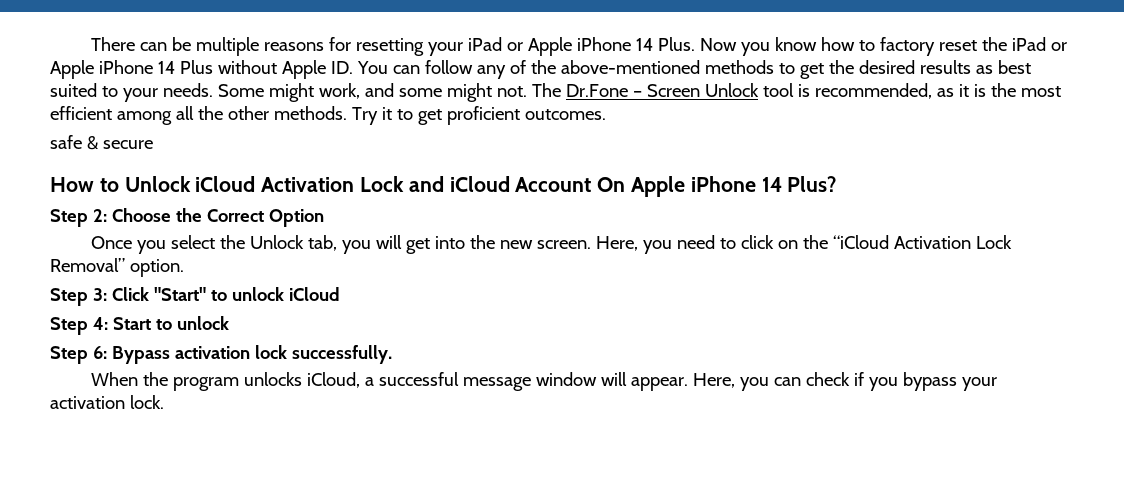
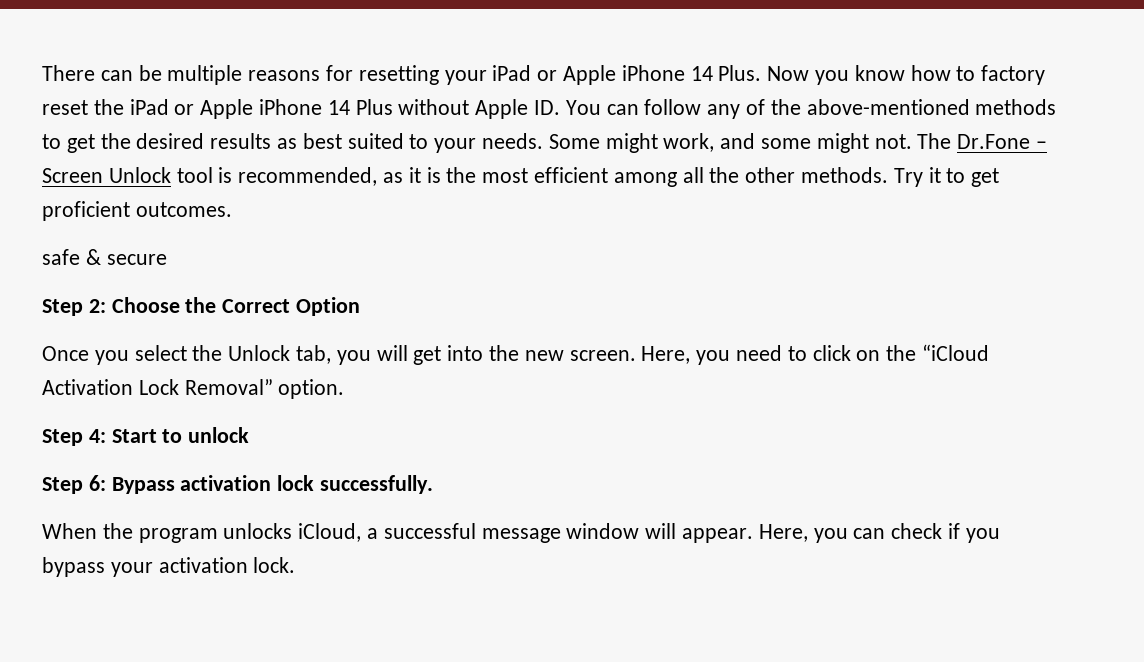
[50,176,838,197] // How to Unlock iCloud Activation Lock and iCloud Account On Apple iPhone 14 Plus? -> (167, 259) none
[50,287,340,306] // Step 3: Click "Start" to unlock iCloud -> (345, 389) none

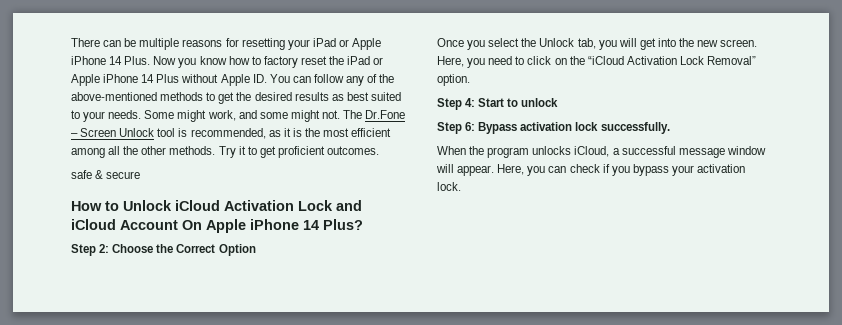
(167, 259) none -> [71,200,362,211] [71,219,363,233] // How to Unlock iCloud Activation Lock and iCloud Account On Apple iPhone 14 Plus?

